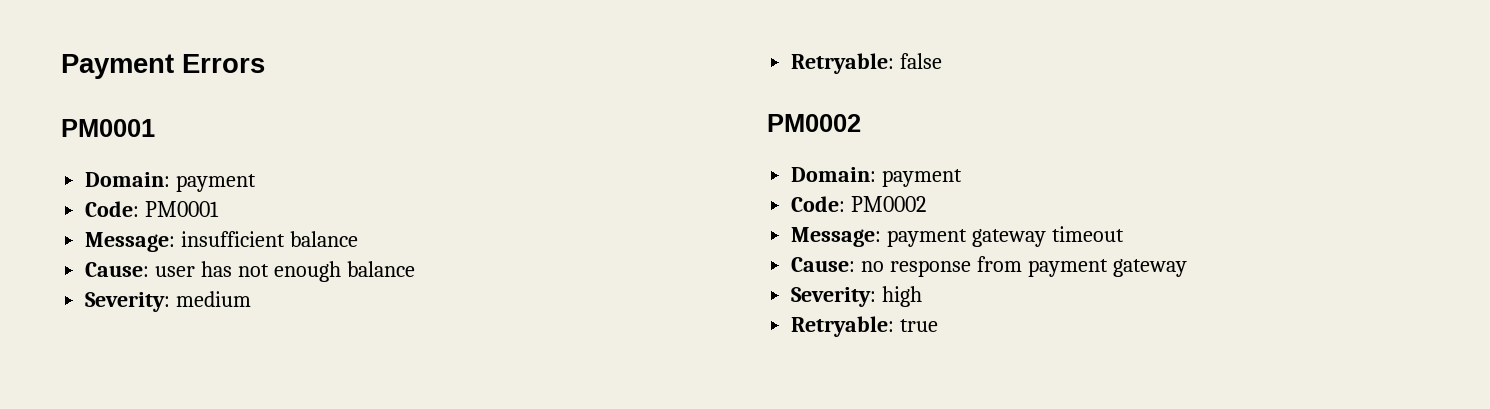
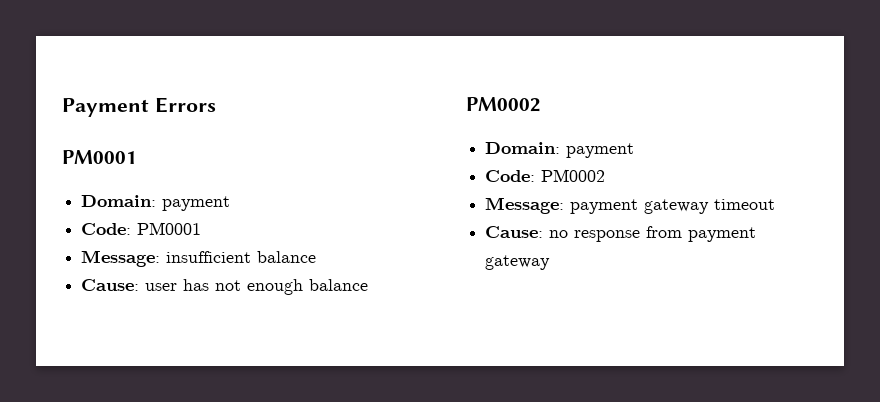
[85,291,252,312] [791,53,943,74] // Severity: medium // Retryable: false -> (369, 285) none
[791,286,923,307] [791,316,939,337] // Severity: high // Retryable: true -> (551, 262) none

